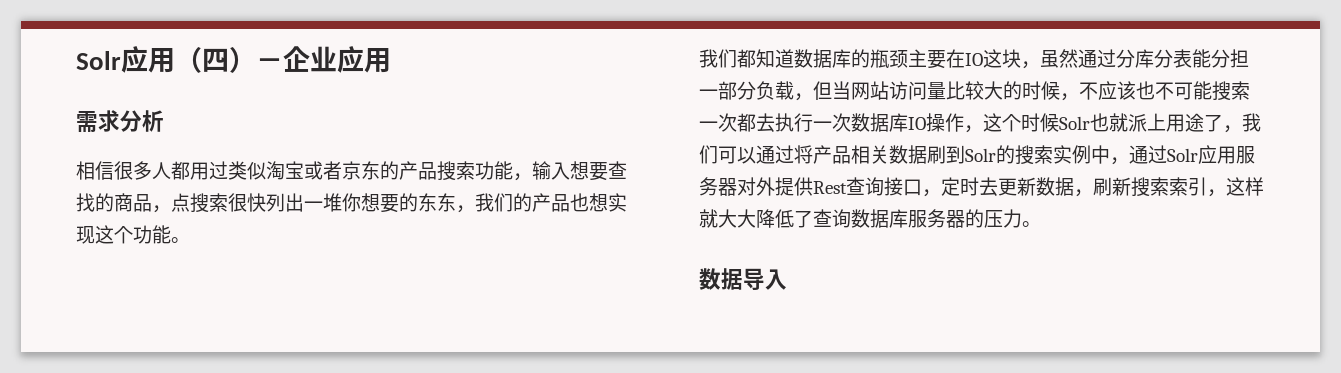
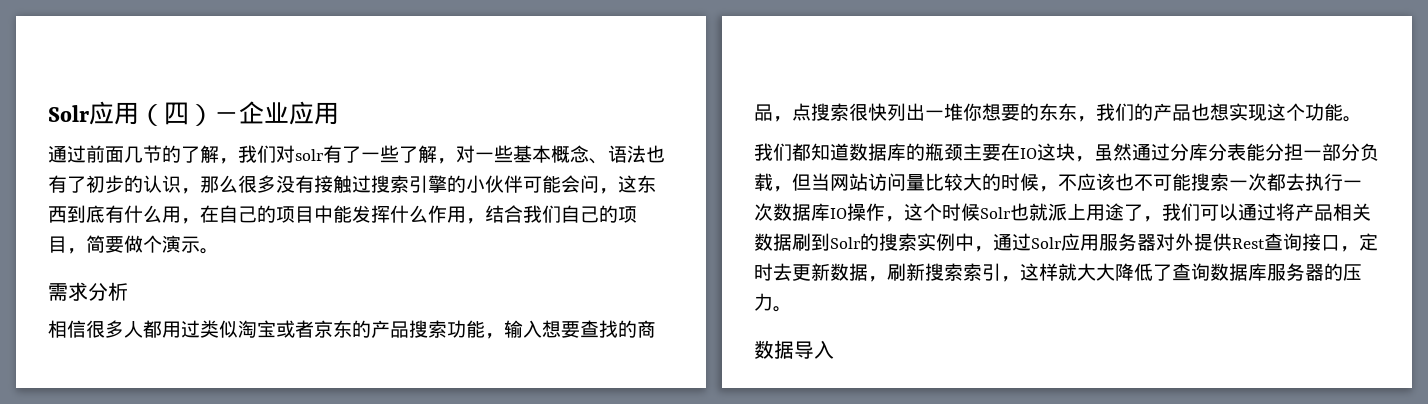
(391, 60) none -> [48,145,665,164] [48,175,656,194] [48,205,637,224] [48,235,219,254] // 通过前面几节的了解，我们对solr有了一些了解，对一些基本概念、语法也有了初步的认识，那么很多没有接触过搜索引擎的小伙伴可能会问，这东西到底有什么用，在自己的项目中能发挥什么作用，结合我们自己的项目，简要做个演示。

